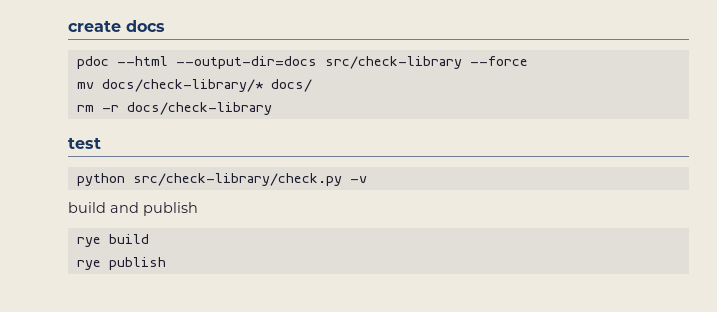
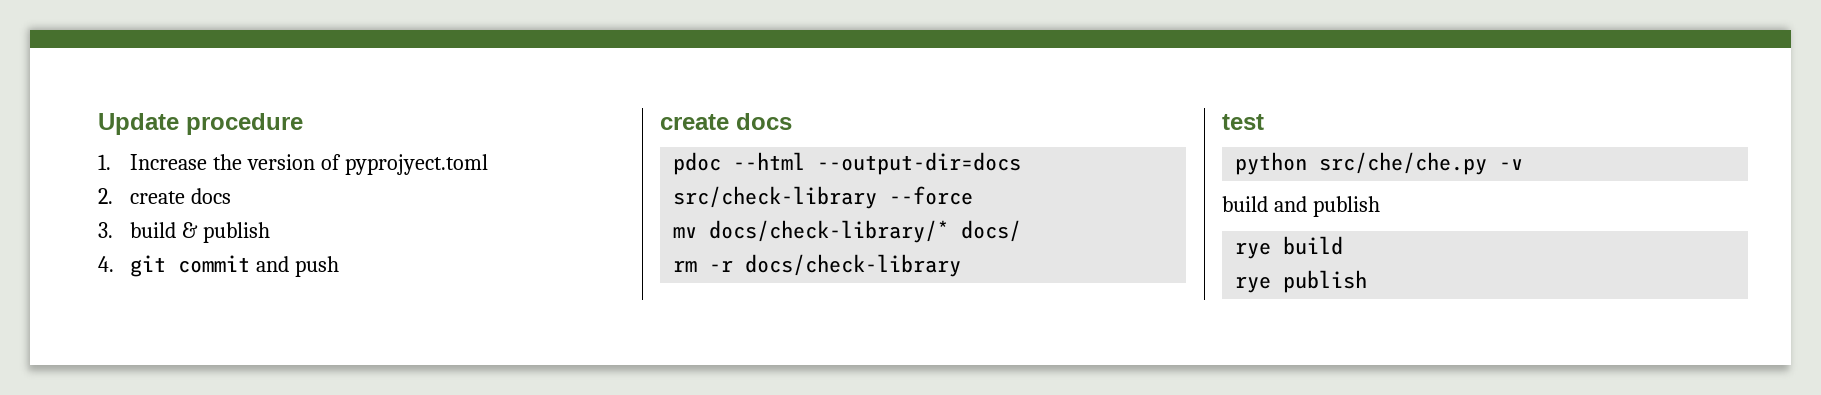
(68, 26) none -> [98,113,303,135] [98,154,488,175] [98,188,231,204] [98,222,270,243] [98,255,339,277] Update procedure // 1. Increase the version of pyprojyect.toml // 2. create docs // 3. build & publish // 4. git commit and push //
[132,173,342,186] src/check-library/check.py -> [1319,152,1488,175] src/che/che.py

